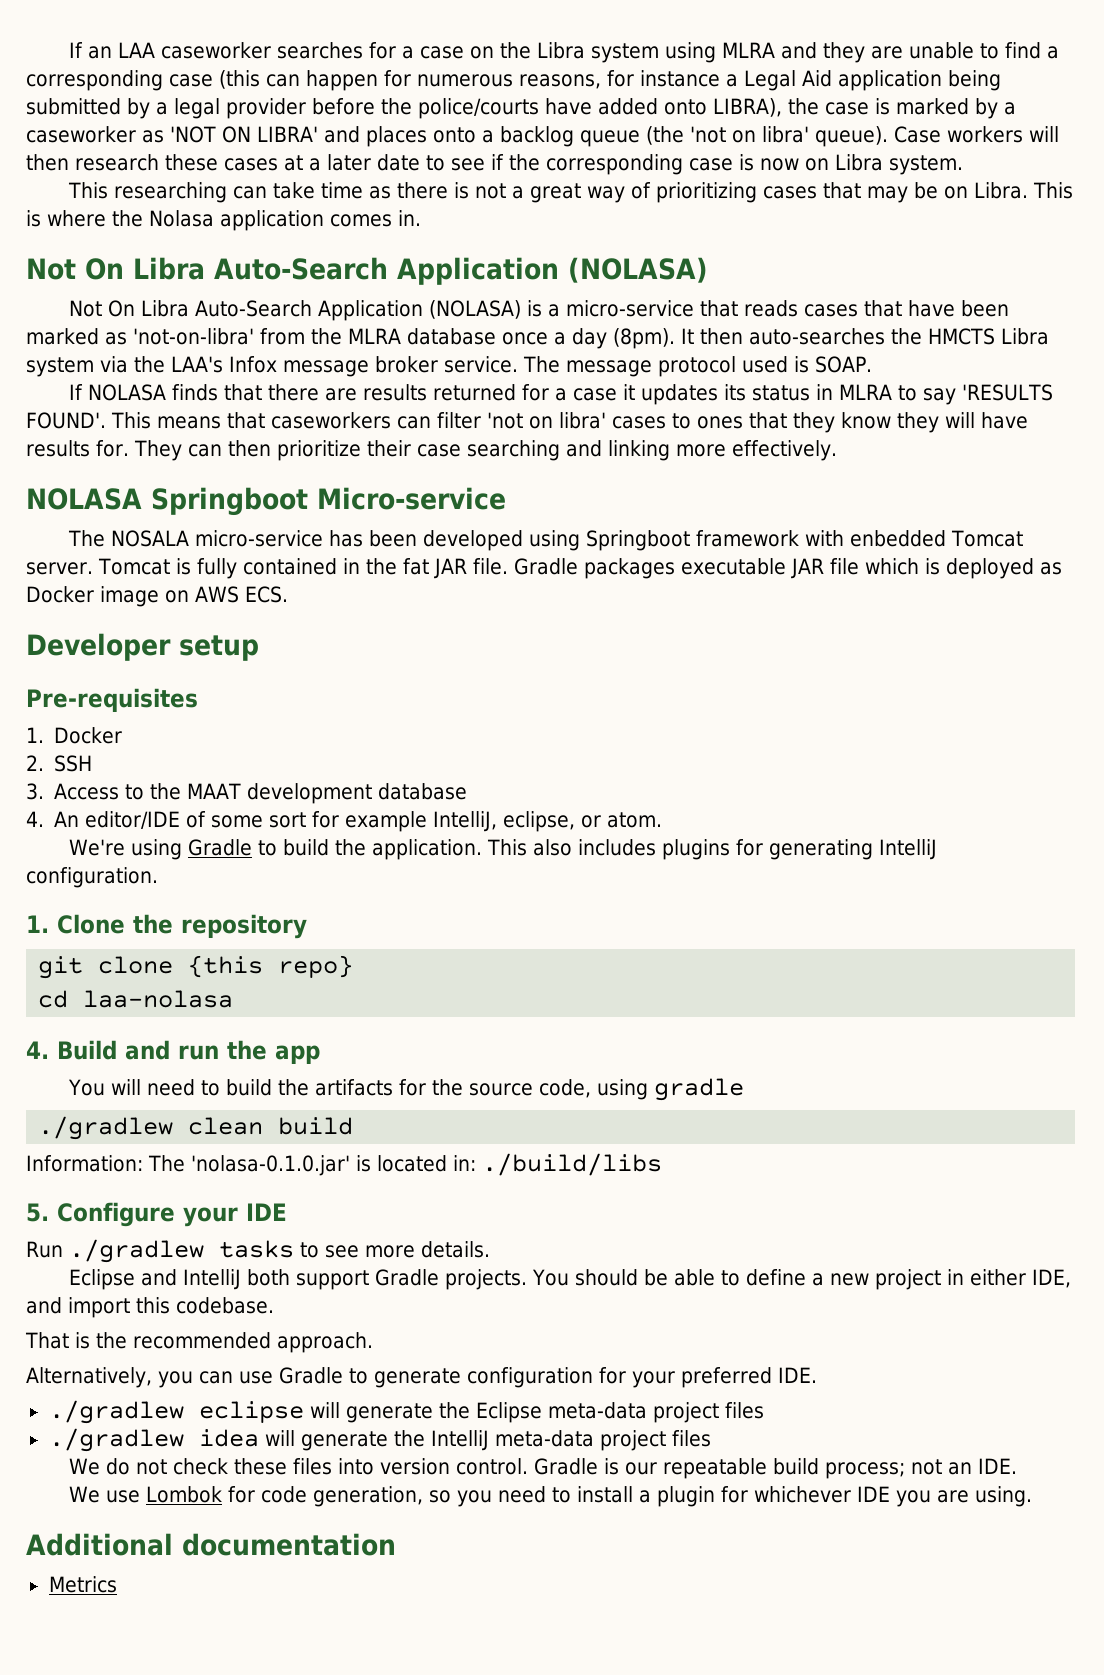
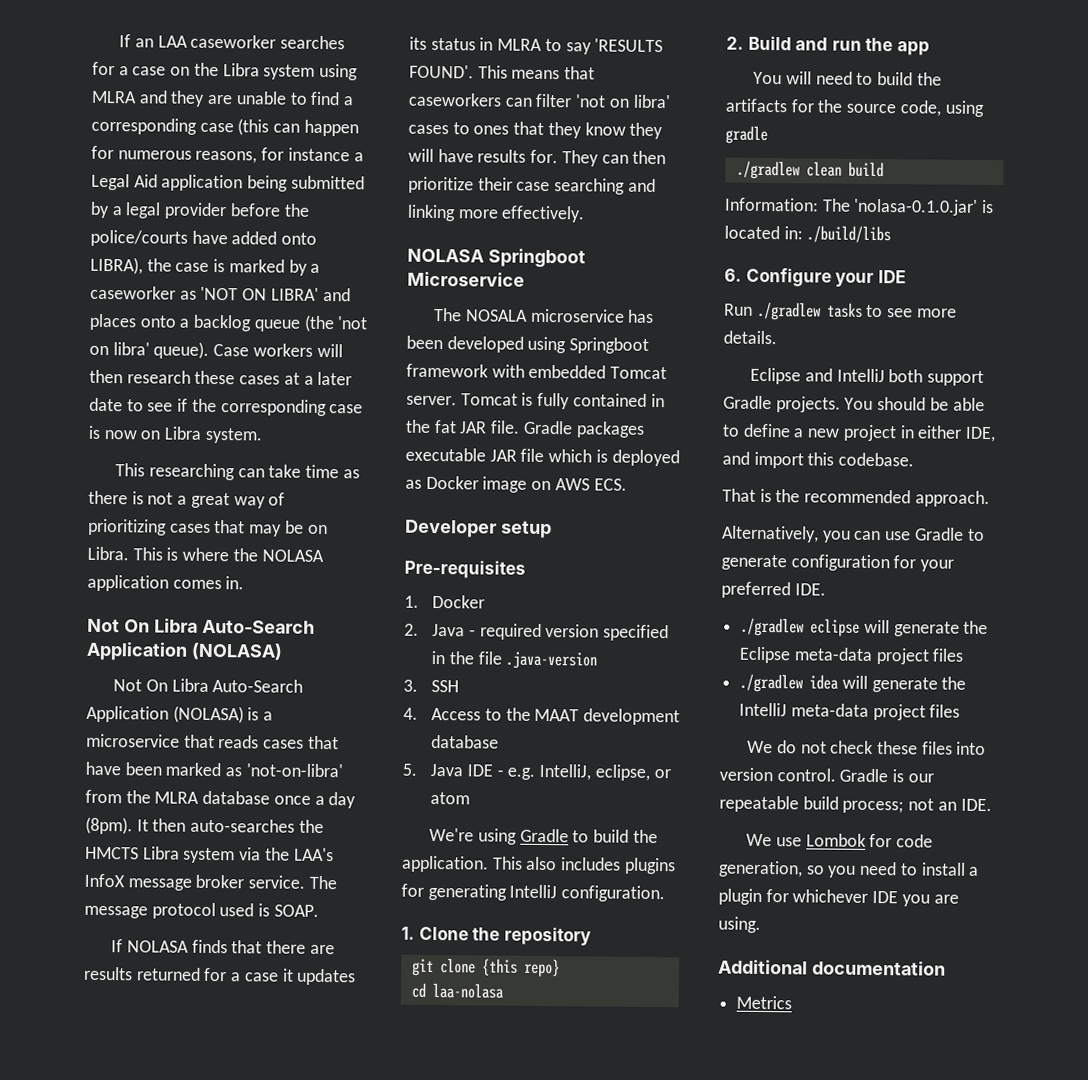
[149,210,214,227] Nolasa -> [261,549,324,563] NOLASA
[566,300,695,317] micro-service -> [86,733,180,748] microservice
[229,356,277,373] Infox -> [84,873,125,888] InfoX
[317,487,506,510] Micro-service -> [407,271,525,287] Microservice
[195,530,324,547] micro-service -> [529,308,625,323] microservice
[850,530,947,547] enbedded -> [528,364,607,379] embedded
(44, 763) none -> [432,623,670,642] [431,650,598,670] [403,679,418,692] Java - required version specified in the file .java-version // 3.
[26,783,44,800] 3. -> [403,707,418,720] 4.
[26,811,428,832] 4. An editor/IDE of some sort for example -> [402,763,536,780] 5. Java IDE - e.g.
[607,812,663,828] atom. -> [430,791,471,805] atom
[26,1041,49,1059] 4. -> [726,36,744,50] 2.
[26,1203,49,1222] 5. -> [724,268,742,282] 6.

